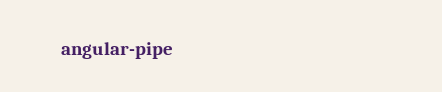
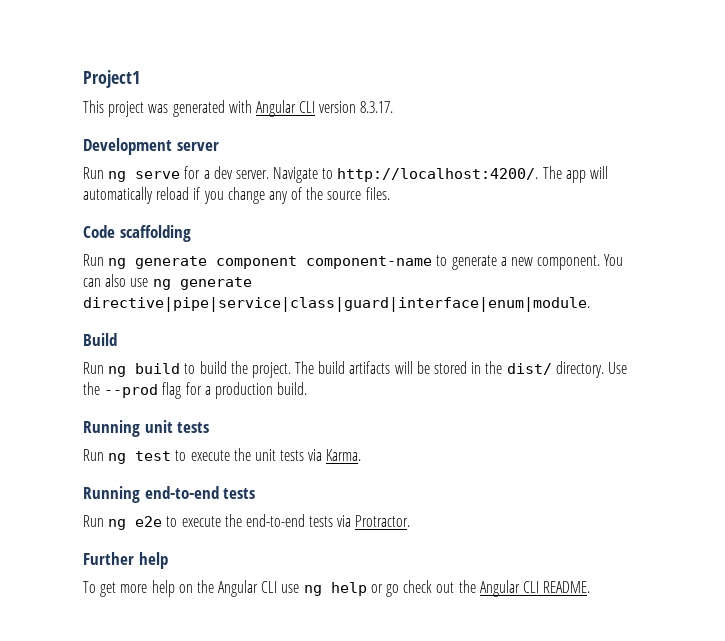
[61,42,173,59] angular-pipe -> [83,70,140,88] [83,100,394,117] [83,138,219,155] [83,166,609,183] [83,187,390,204] [83,225,191,242] [83,254,624,270] [83,274,252,290] [83,297,590,312] [83,333,117,346] [83,361,627,378] [83,382,308,399] [83,420,210,437] [83,448,362,464] [83,486,256,503] [83,514,411,530] [83,552,168,569] [83,580,591,597] Project1 // This project was generated with Angular CLI version 8.3.17. // Development server // Run ng serve for a dev server. Navigate to http://localhost:4200/. The app will automatically reload if you change any of the source files. // Code scaffolding // Run ng generate component component-name to generate a new component. You can also use ng generate directive|pipe|service|class|guard|interface|enum|module. // Build // Run ng build to build the project. The build artifacts will be stored in the dist/ directory. Use the --prod flag for a production build. // Running unit tests // Run ng test to execute the unit tests via Karma. // Running end-to-end tests // Run ng e2e to execute the end-to-end tests via Protractor. // Further help // To get more help on the Angular CLI use ng help or go check out the Angular CLI README.

